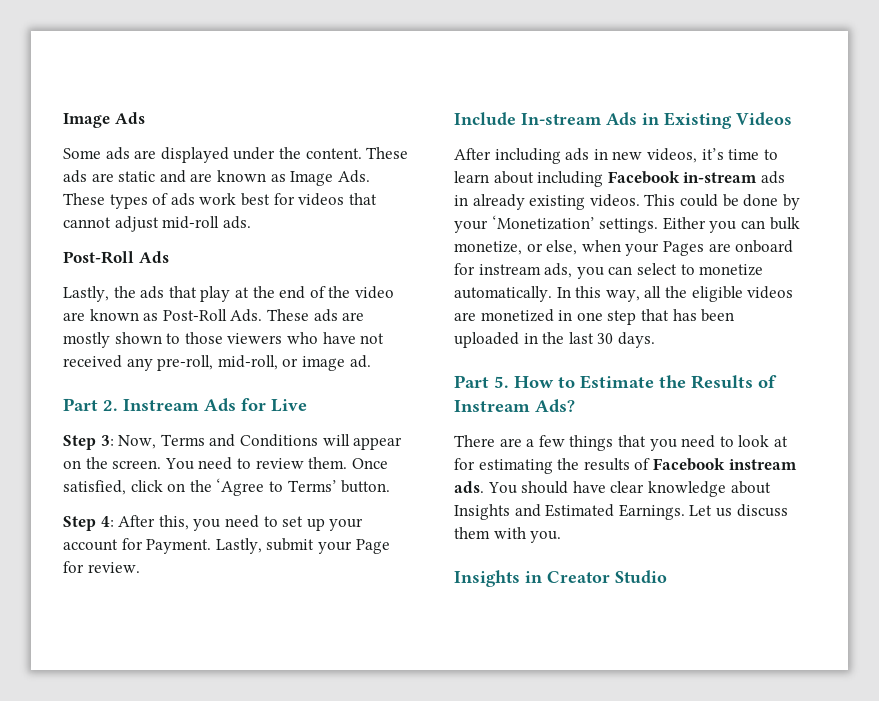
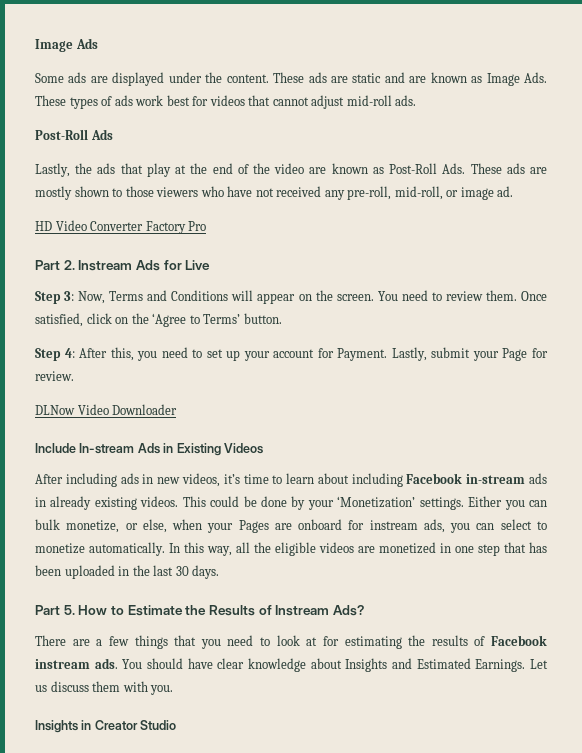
(371, 361) none -> [35,220,207,234] // HD Video Converter Factory Pro
(140, 567) none -> [35,404,178,415] // DLNow Video Downloader

